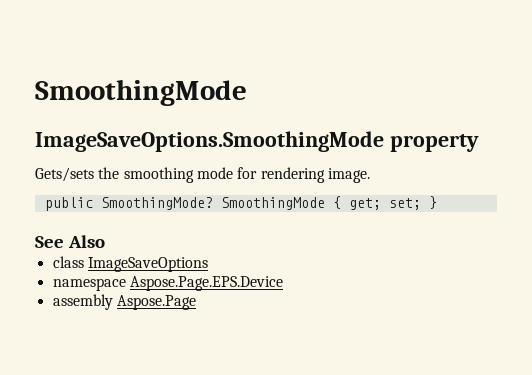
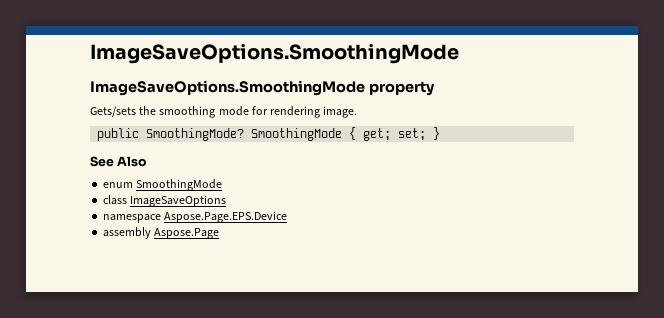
[35,79,247,106] SmoothingMode -> [90,44,459,64] ImageSaveOptions.SmoothingMode
(105, 241) none -> [103,179,223,191] // enum SmoothingMode

